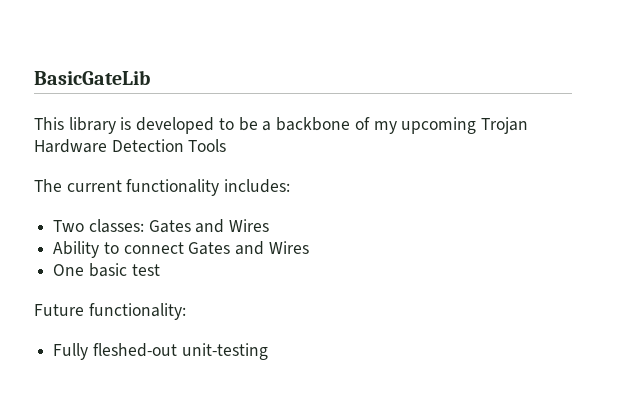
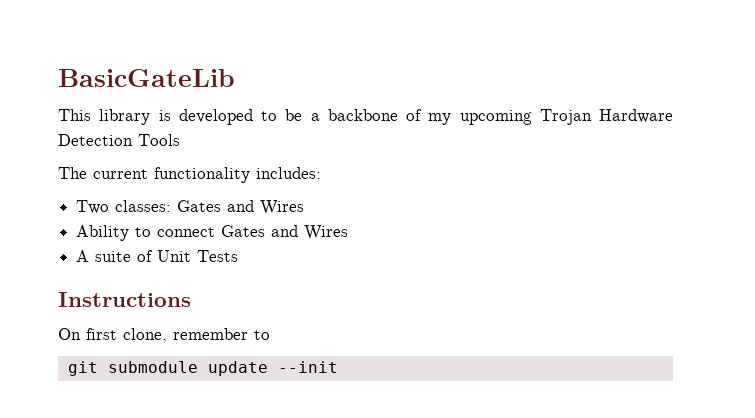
[53,263,160,277] [34,303,186,320] [53,343,268,360] One basic test // Future functionality: // Fully fleshed-out unit-testing -> [76,250,239,262] [58,292,191,307] [58,328,270,343] [67,361,338,376] A suite of Unit Tests // Instructions // On first clone, remember to // git submodule update --init

